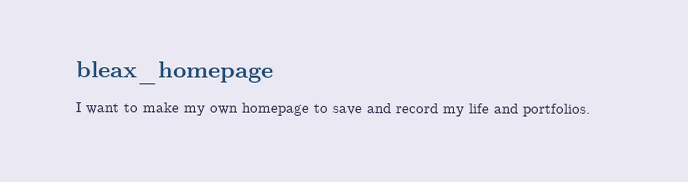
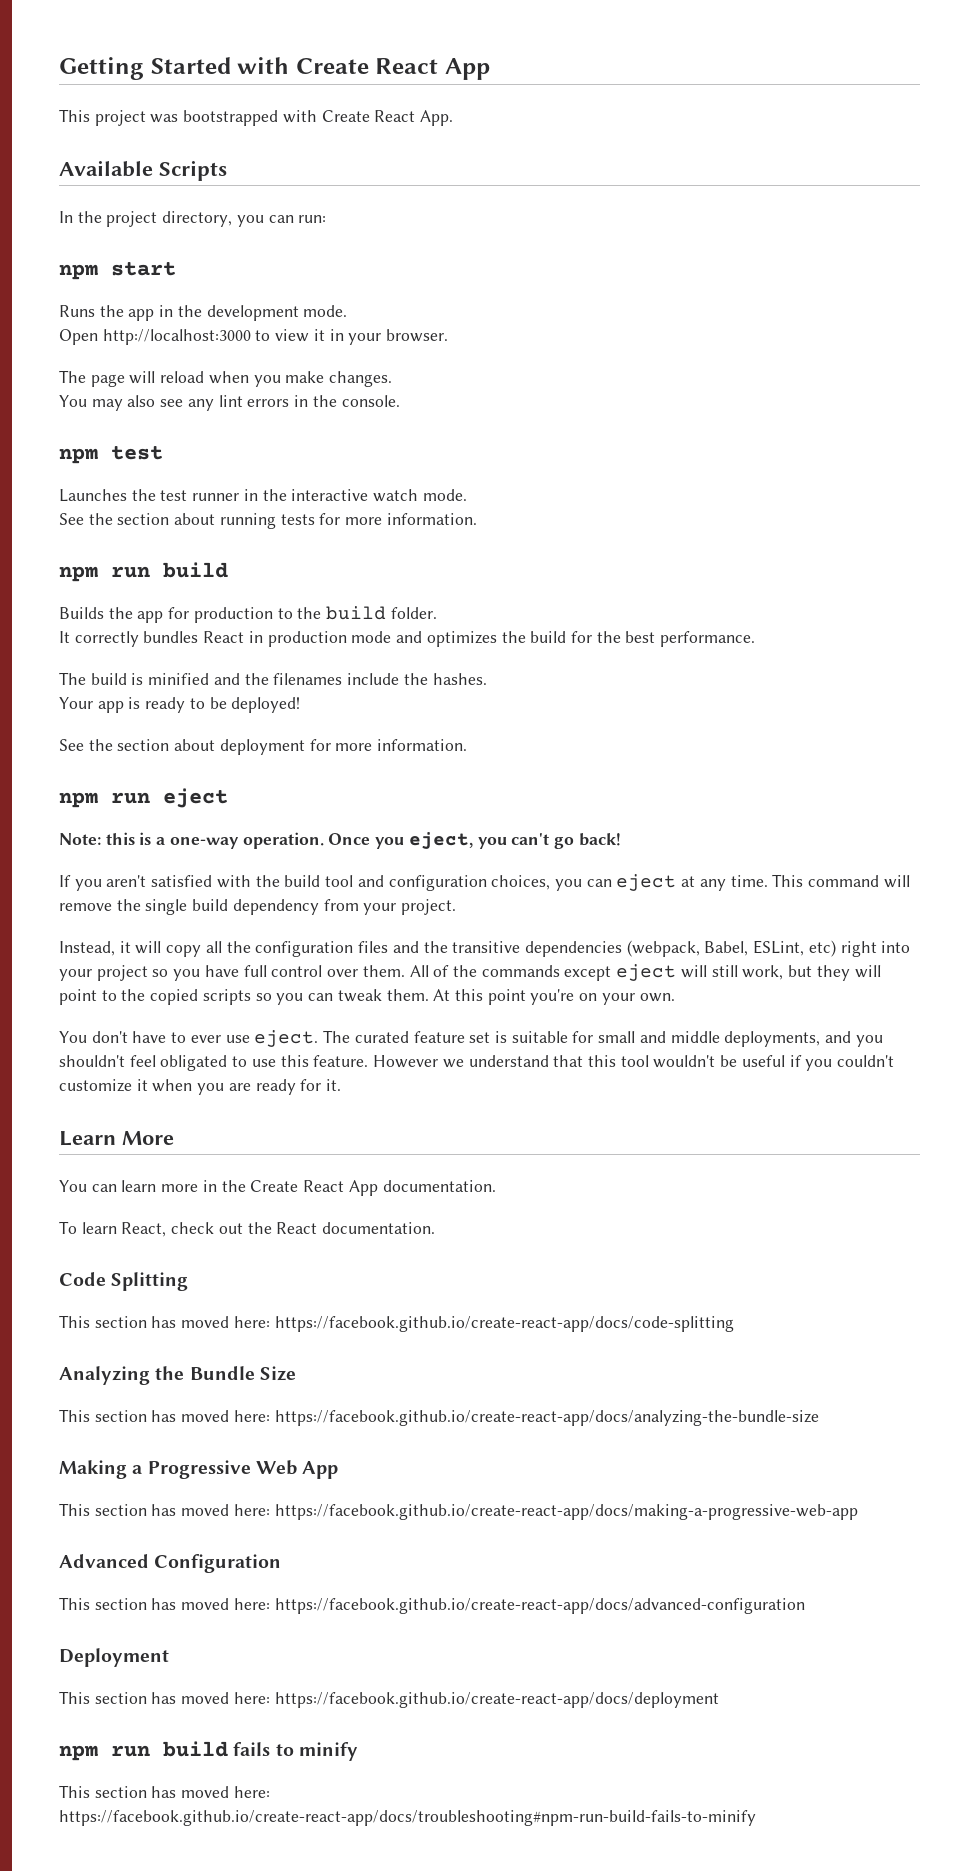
[76,61,274,85] [75,102,590,117] bleax_homepage // I want to make my own homepage to save and record my life and portfolios. -> [59,57,491,80] [59,109,454,126] [59,160,227,181] [59,211,327,227] [59,262,176,280] [59,305,348,321] [59,329,449,345] [59,370,393,387] [59,395,400,411] [59,446,163,464] [59,489,467,502] [59,513,477,529] [59,562,228,582] [59,606,437,623] [59,631,756,647] [59,672,487,685] [59,697,301,713] [59,739,468,755] [59,788,228,808] [59,832,621,849] [59,874,910,891] [59,899,457,915] [59,940,911,957] [59,964,881,981] [59,989,675,1005] [59,1030,883,1047] [59,1055,895,1071] [59,1079,342,1095] [59,1131,174,1146] [59,1180,496,1196] [59,1221,436,1237] [59,1272,189,1291] [59,1315,734,1332] [59,1366,296,1385] [59,1409,819,1426] [59,1460,339,1479] [59,1503,858,1520] [59,1554,282,1573] [59,1597,805,1614] [59,1648,169,1667] [59,1691,719,1708] [59,1741,358,1761] [59,1785,270,1798] [59,1810,756,1826] Getting Started with Create React App // This project was bootstrapped with Create React App. // Available Scripts // In the project directory, you can run: // npm start // Runs the app in the development mode. // Open http://localhost:3000 to view it in your browser. // The page will reload when you make changes. // You may also see any lint errors in the console. // npm test // Launches the test runner in the interactive watch mode. // See the section about running tests for more information. // npm run build // Builds the app for production to the build folder. // It correctly bundles React in production mode and optimizes the build for the best performance. // The build is minified and the filenames include the hashes. // Your app is ready to be deployed! // See the section about deployment for more information. // npm run eject // Note: this is a one-way operation. Once you eject, you can't go back! // If you aren't satisfied with the build tool and configuration choices, you can eject at any time. This command will remove the single build dependency from your project. // Instead, it will copy all the configuration files and the transitive dependencies (webpack, Babel, ESLint, etc) right into your project so you have full control over them. All of the commands except eject will still work, but they will point to the copied scripts so you can tweak them. At this point you're on your own. // You don't have to ever use eject. The curated feature set is suitable for small and middle deployments, and you shouldn't feel obligated to use this feature. However we understand that this tool wouldn't be useful if you couldn't customize it when you are ready for it. // Learn More // You can learn more in the Create React App documentation. // To learn React, check out the React documentation. // Code Splitting // This section has moved here: https://facebook.github.io/create-react-app/docs/code-splitting // Analyzing the Bundle Size // This section has moved here: https://facebook.github.io/create-react-app/docs/analyzing-the-bundle-size // Making a Progressive Web App // This section has moved here: https://facebook.github.io/create-react-app/docs/making-a-progressive-web-app // Advanced Configuration // This section has moved here: https://facebook.github.io/create-react-app/docs/advanced-configuration // Deployment // This section has moved here: https://facebook.github.io/create-react-app/docs/deployment // npm run build fails to minify // This section has moved here: https://facebook.github.io/create-react-app/docs/troubleshooting#npm-run-build-fails-to-minify

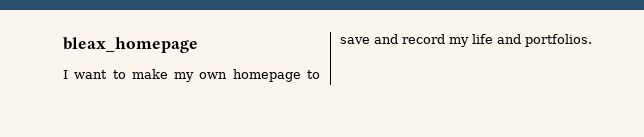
[59,57,491,80] [59,109,454,126] [59,160,227,181] [59,211,327,227] [59,262,176,280] [59,305,348,321] [59,329,449,345] [59,370,393,387] [59,395,400,411] [59,446,163,464] [59,489,467,502] [59,513,477,529] [59,562,228,582] [59,606,437,623] [59,631,756,647] [59,672,487,685] [59,697,301,713] [59,739,468,755] [59,788,228,808] [59,832,621,849] [59,874,910,891] [59,899,457,915] [59,940,911,957] [59,964,881,981] [59,989,675,1005] [59,1030,883,1047] [59,1055,895,1071] [59,1079,342,1095] [59,1131,174,1146] [59,1180,496,1196] [59,1221,436,1237] [59,1272,189,1291] [59,1315,734,1332] [59,1366,296,1385] [59,1409,819,1426] [59,1460,339,1479] [59,1503,858,1520] [59,1554,282,1573] [59,1597,805,1614] [59,1648,169,1667] [59,1691,719,1708] [59,1741,358,1761] [59,1785,270,1798] [59,1810,756,1826] Getting Started with Create React App // This project was bootstrapped with Create React App. // Available Scripts // In the project directory, you can run: // npm start // Runs the app in the development mode. // Open http://localhost:3000 to view it in your browser. // The page will reload when you make changes. // You may also see any lint errors in the console. // npm test // Launches the test runner in the interactive watch mode. // See the section about running tests for more information. // npm run build // Builds the app for production to the build folder. // It correctly bundles React in production mode and optimizes the build for the best performance. // The build is minified and the filenames include the hashes. // Your app is ready to be deployed! // See the section about deployment for more information. // npm run eject // Note: this is a one-way operation. Once you eject, you can't go back! // If you aren't satisfied with the build tool and configuration choices, you can eject at any time. This command will remove the single build dependency from your project. // Instead, it will copy all the configuration files and the transitive dependencies (webpack, Babel, ESLint, etc) right into your project so you have full control over them. All of the commands except eject will still work, but they will point to the copied scripts so you can tweak them. At this point you're on your own. // You don't have to ever use eject. The curated feature set is suitable for small and middle deployments, and you shouldn't feel obligated to use this feature. However we understand that this tool wouldn't be useful if you couldn't customize it when you are ready for it. // Learn More // You can learn more in the Create React App documentation. // To learn React, check out the React documentation. // Code Splitting // This section has moved here: https://facebook.github.io/create-react-app/docs/code-splitting // Analyzing the Bundle Size // This section has moved here: https://facebook.github.io/create-react-app/docs/analyzing-the-bundle-size // Making a Progressive Web App // This section has moved here: https://facebook.github.io/create-react-app/docs/making-a-progressive-web-app // Advanced Configuration // This section has moved here: https://facebook.github.io/create-react-app/docs/advanced-configuration // Deployment // This section has moved here: https://facebook.github.io/create-react-app/docs/deployment // npm run build fails to minify // This section has moved here: https://facebook.github.io/create-react-app/docs/troubleshooting#npm-run-build-fails-to-minify -> [63,37,198,53] [63,69,320,82] [340,34,592,47] bleax_homepage // I want to make my own homepage to save and record my life and portfolios.

